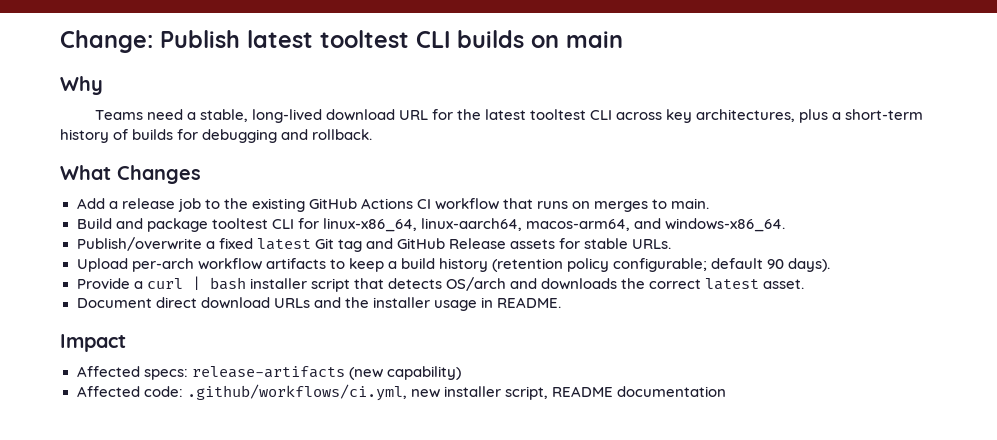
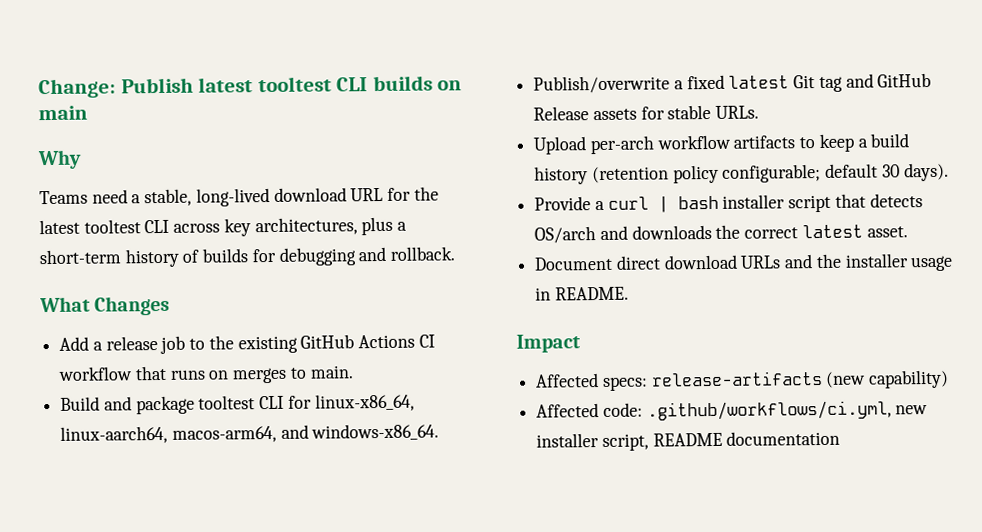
[767,259,785,269] 90 -> [881,164,900,178] 30

